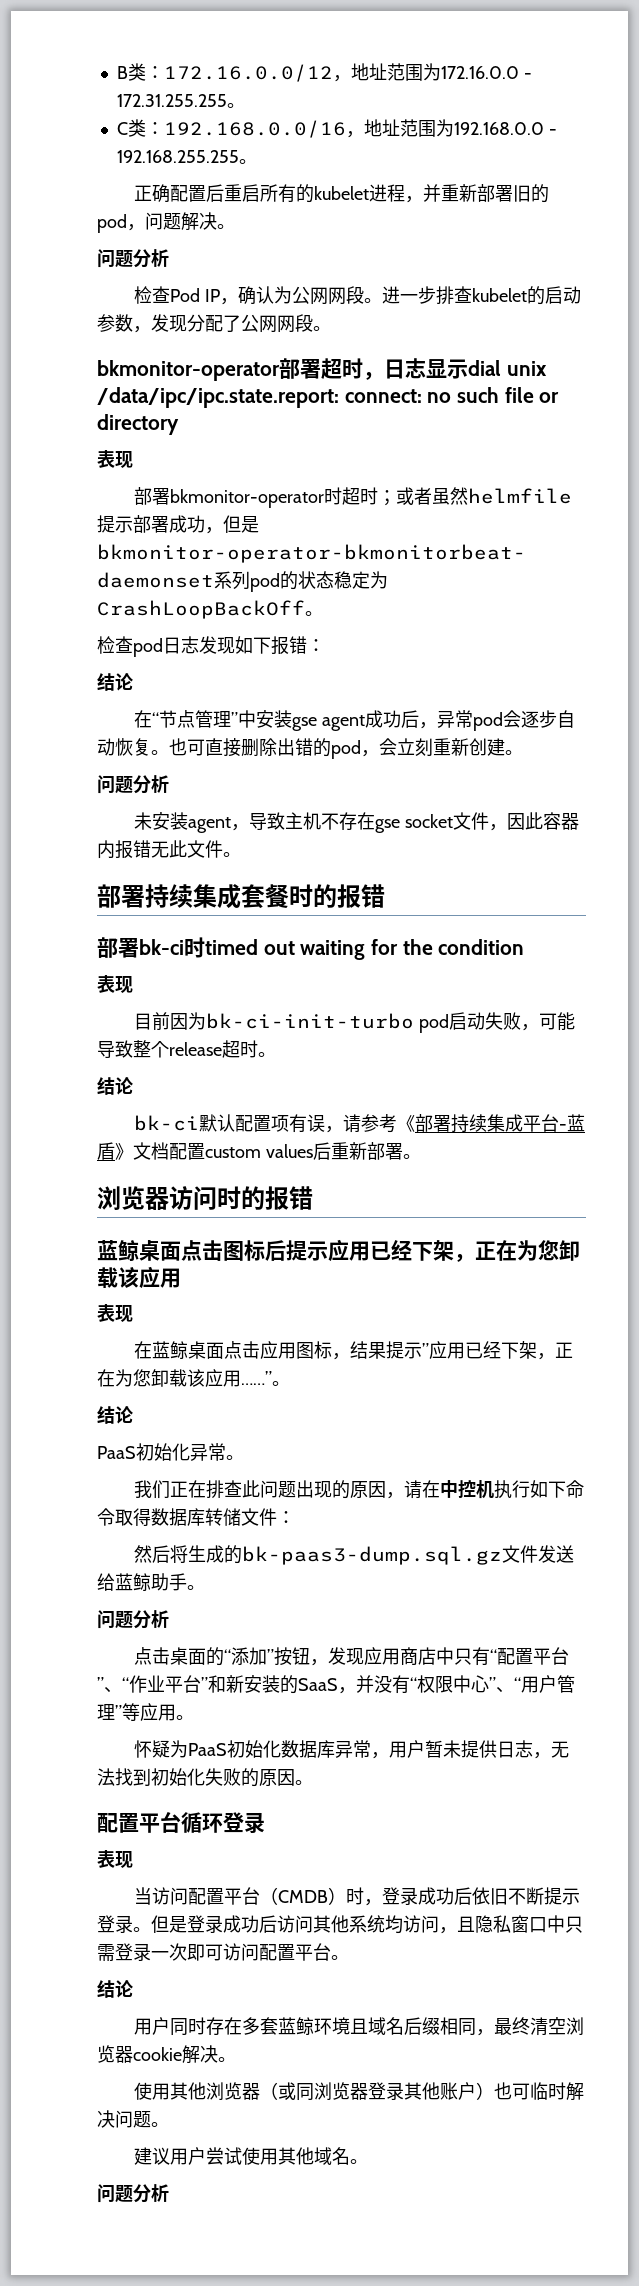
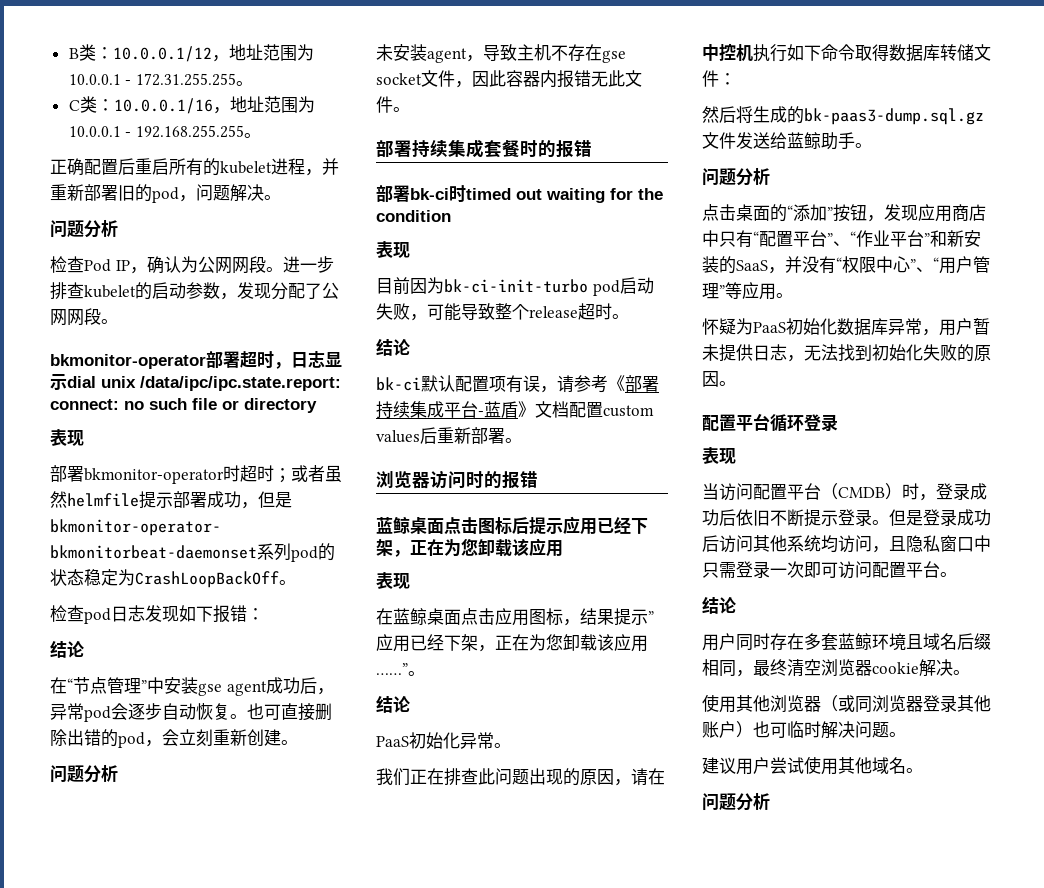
[163,63,519,82] 172.16.0.0/12，地址范围为172.16.0.0 -> [112,44,314,62] [68,74,121,85] 10.0.0.1/12，地址范围为10.0.0.1
[163,119,544,138] 192.168.0.0/16，地址范围为192.168.0.0 -> [113,96,315,114] [68,126,121,137] 10.0.0.1/16，地址范围为10.0.0.1

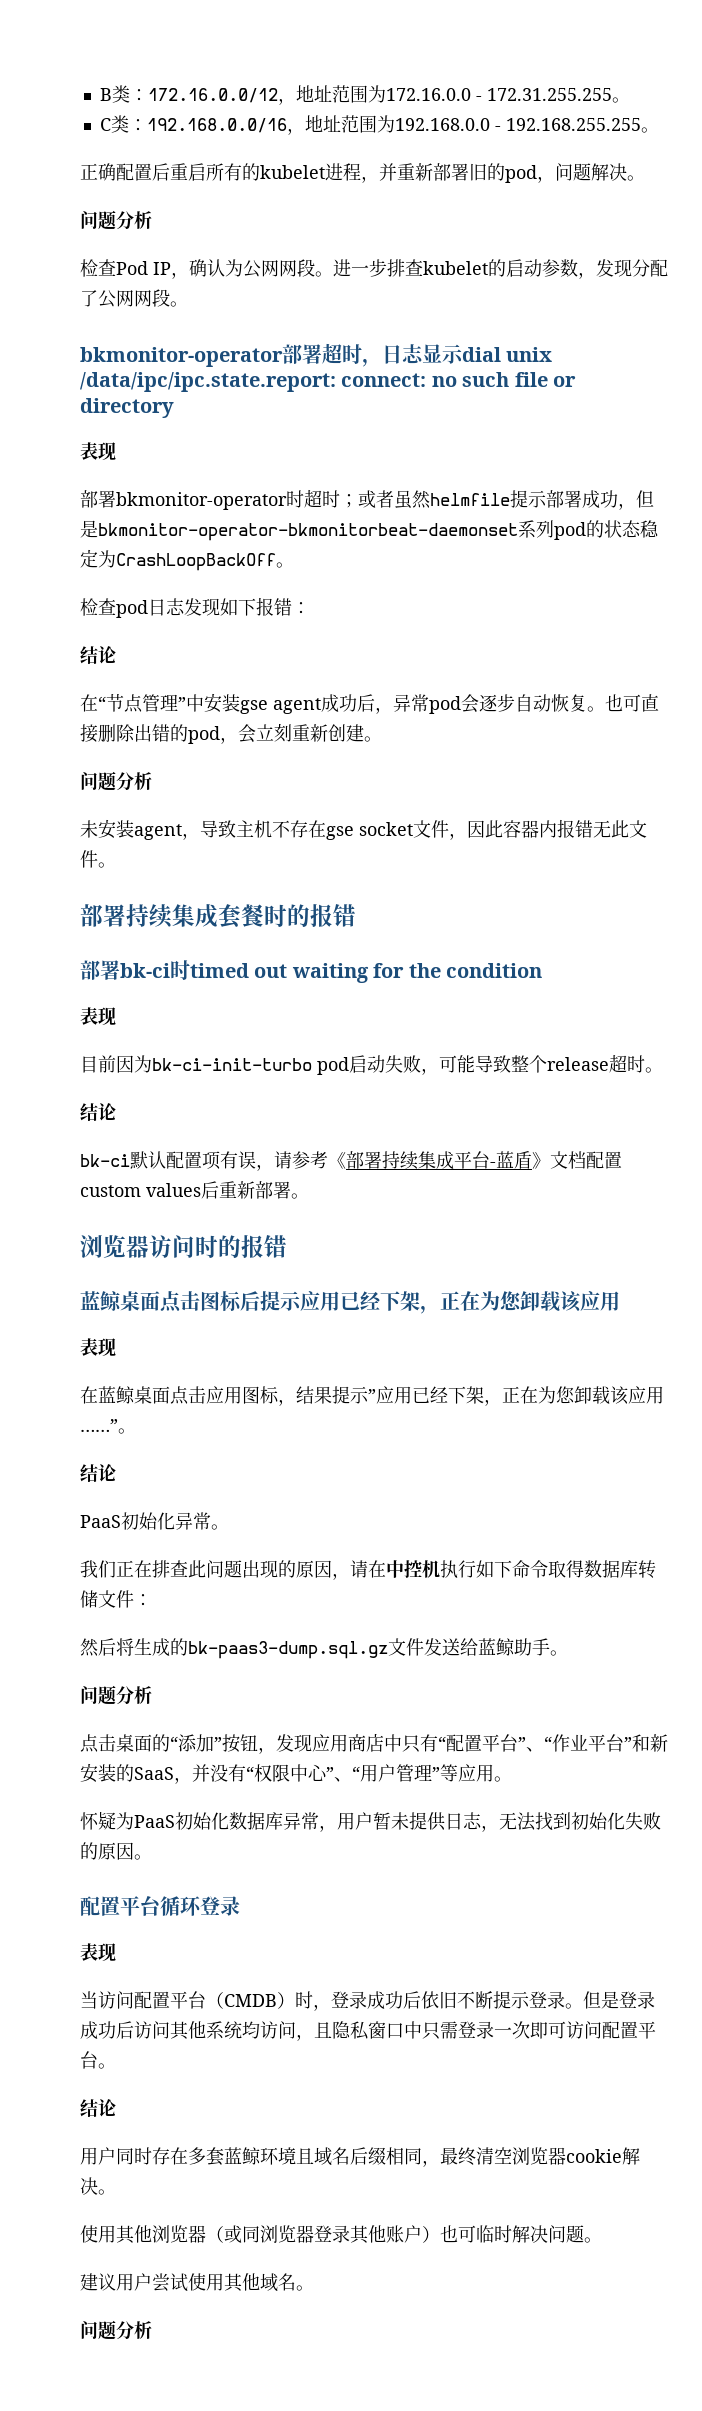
[112,44,314,62] [68,74,121,85] 10.0.0.1/12，地址范围为10.0.0.1 -> [147,85,471,105] 172.16.0.0/12，地址范围为172.16.0.0
[113,96,315,114] [68,126,121,137] 10.0.0.1/16，地址范围为10.0.0.1 -> [146,115,490,135] 192.168.0.0/16，地址范围为192.168.0.0

